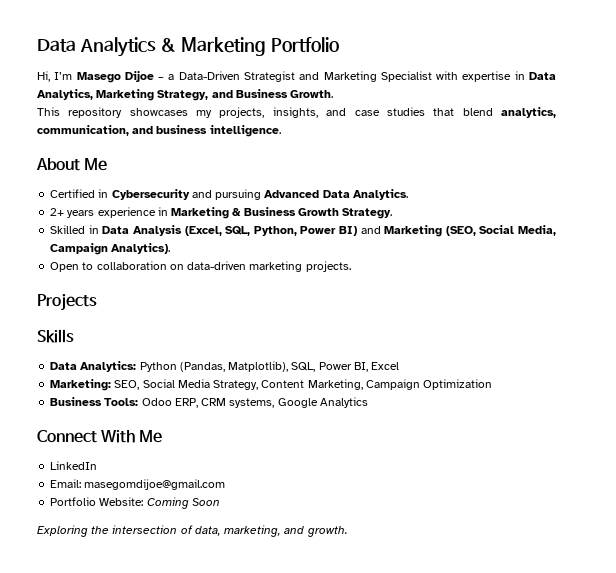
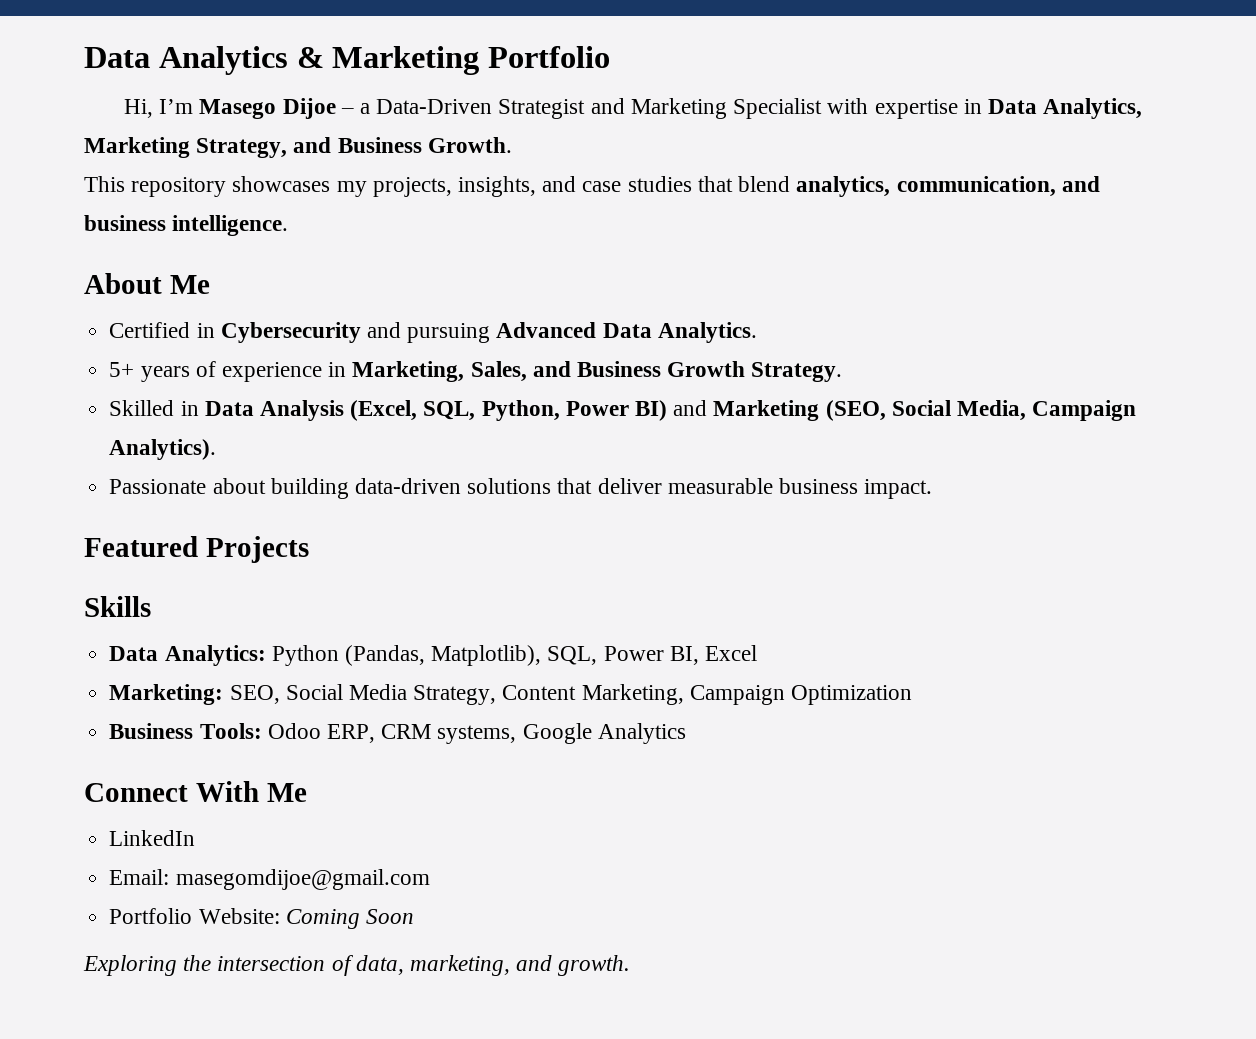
[50,207,242,219] 2+ years experience in Marketing & -> [109,361,571,382] 5+ years of experience in Marketing, Sales, and
[50,261,351,272] Open to collaboration on data-driven marketing projects. // -> [109,478,933,499] [84,536,198,557] Passionate about building data-driven solutions that deliver measurable business impact. // Featured

